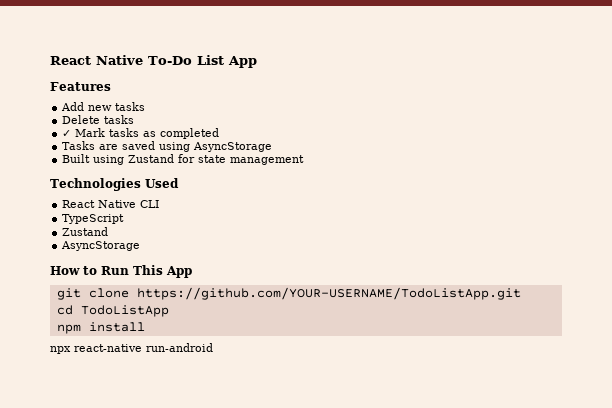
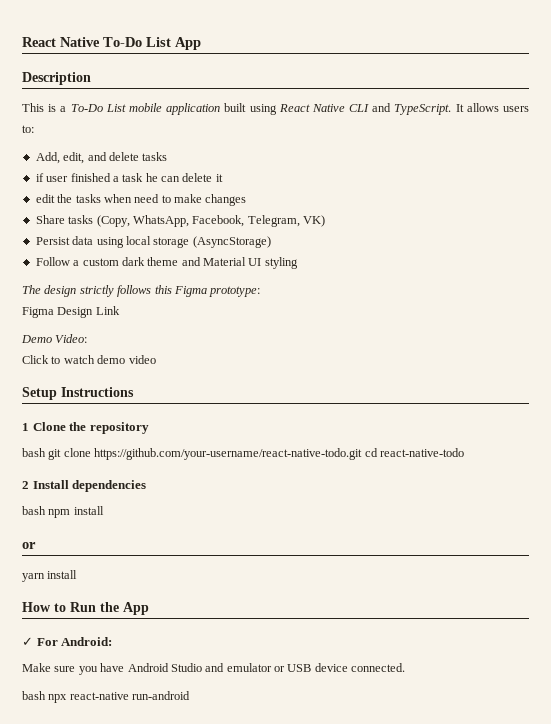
[50,82,111,91] [61,102,146,111] [62,115,135,124] [62,128,220,139] [62,141,273,152] [62,154,305,165] [50,178,179,191] [62,200,160,208] [62,214,125,224] [62,227,109,236] [61,241,141,251] Features // Add new tasks // Delete tasks // ✓ Mark tasks as completed // Tasks are saved using AsyncStorage // Built using Zustand for state management // Technologies Used // React Native CLI // TypeScript // Zustand // AsyncStorage -> [22,72,91,85] [22,103,529,115] [22,125,34,133] [35,152,168,164] [35,173,223,182] [35,194,247,206] [35,215,325,227] [35,236,271,248] [35,257,298,269] [22,285,261,297] [22,306,120,318] [21,334,88,343] [22,355,156,364] [22,387,134,400] [22,422,149,434] [22,448,464,460] [22,480,147,492] [22,506,104,518] [22,542,36,549] [22,570,78,582] Description // This is a To-Do List mobile application built using React Native CLI and TypeScript. It allows users to: // Add, edit, and delete tasks // if user finished a task he can delete it // edit the tasks when need to make changes // Share tasks (Copy, WhatsApp, Facebook, Telegram, VK) // Persist data using local storage (AsyncStorage) // Follow a custom dark theme and Material UI styling // The design strictly follows this Figma prototype: // Figma Design Link // Demo Video: // Click to watch demo video // Setup Instructions // 1 Clone the repository // bash git clone https://github.com/your-username/react-native-todo.git cd react-native-todo // 2 Install dependencies // bash npm install // or // yarn install
[133,265,192,278] [56,287,521,300] [56,305,169,317] [56,322,145,334] This App // git clone https://github.com/YOUR-USERNAME/TodoListApp.git // cd TodoListApp // npm install // -> [100,602,149,615] [22,637,113,646] [22,663,406,675] [22,691,46,700] the App // ✓ For Android: // Make sure you have Android Studio and emulator or USB device connected. // bash

